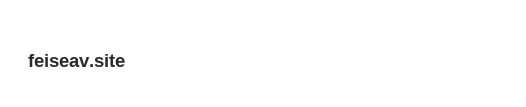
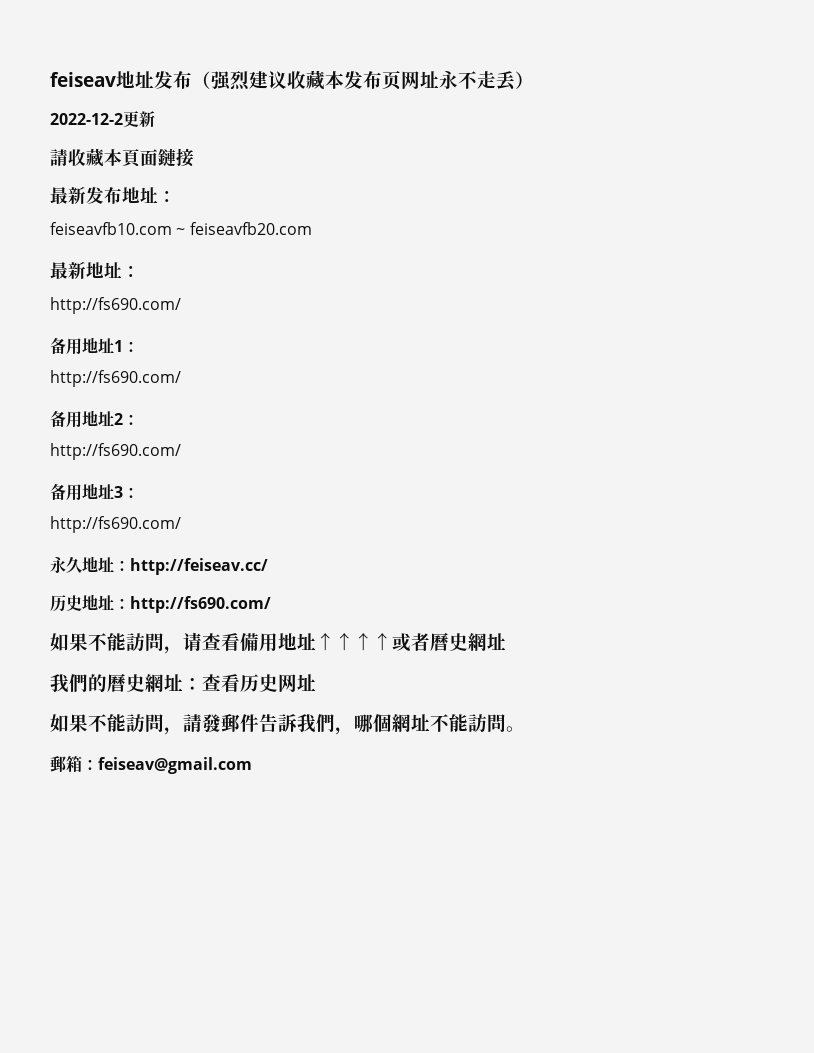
[28,54,125,67] feiseav.site -> [50,70,534,91] [50,111,155,127] [50,148,194,168] [50,187,176,204] [50,222,312,235] [50,262,140,279] [50,297,181,314] [50,337,139,355] [50,370,181,387] [50,410,139,428] [50,443,181,460] [50,483,139,501] [50,516,181,533] [50,556,268,575] [50,594,271,613] [50,632,506,654] [50,673,316,693] [50,714,525,735] [50,755,252,774] feiseav地址发布（强烈建议收藏本发布页网址永不走丢） // 2022-12-2更新 // 請收藏本頁面鏈接 // 最新发布地址： // feiseavfb10.com ~ feiseavfb20.com // 最新地址： // http://fs690.com/ // 备用地址1： // http://fs690.com/ // 备用地址2： // http://fs690.com/ // 备用地址3： // http://fs690.com/ // 永久地址：http://feiseav.cc/ // 历史地址：http://fs690.com/ // 如果不能訪問，请查看備用地址↑↑↑↑或者曆史網址 // 我們的曆史網址：查看历史网址 // 如果不能訪問，請發郵件告訴我們，哪個網址不能訪問。 // 郵箱：feiseav@gmail.com

